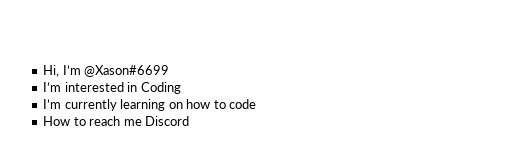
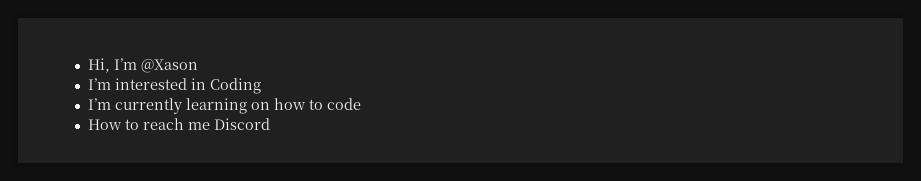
[84,65,170,77] @Xason#6699 -> [140,59,198,73] @Xason

